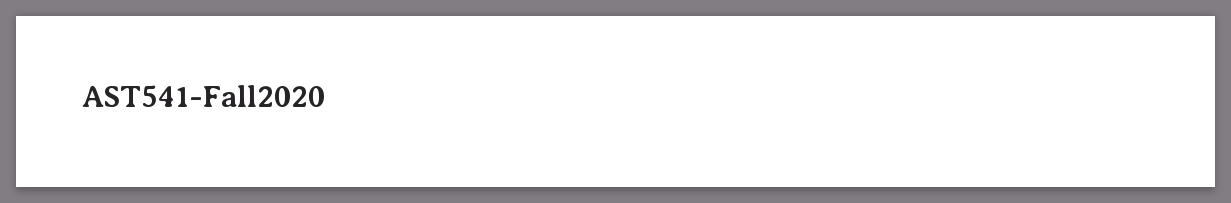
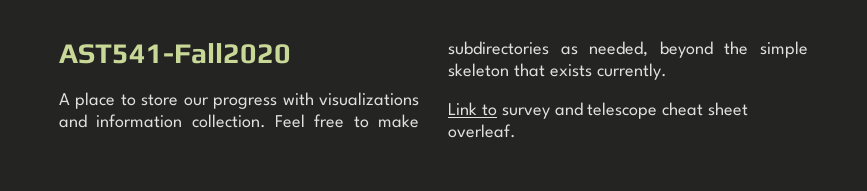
(325, 96) none -> [59,92,420,109] [59,114,419,128] [448,41,808,58] [448,63,667,80] [448,102,749,119] [448,124,516,138] // A place to store our progress with visualizations and information collection. Feel free to make subdirectories as needed, beyond the simple skeleton that exists currently. // Link to survey and telescope cheat sheet overleaf.

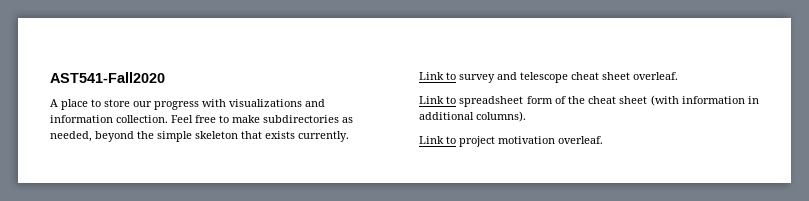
(516, 131) none -> [419,95,759,107] [419,111,526,122] [419,136,603,147] // Link to spreadsheet form of the cheat sheet (with information in additional columns). // Link to project motivation overleaf.

